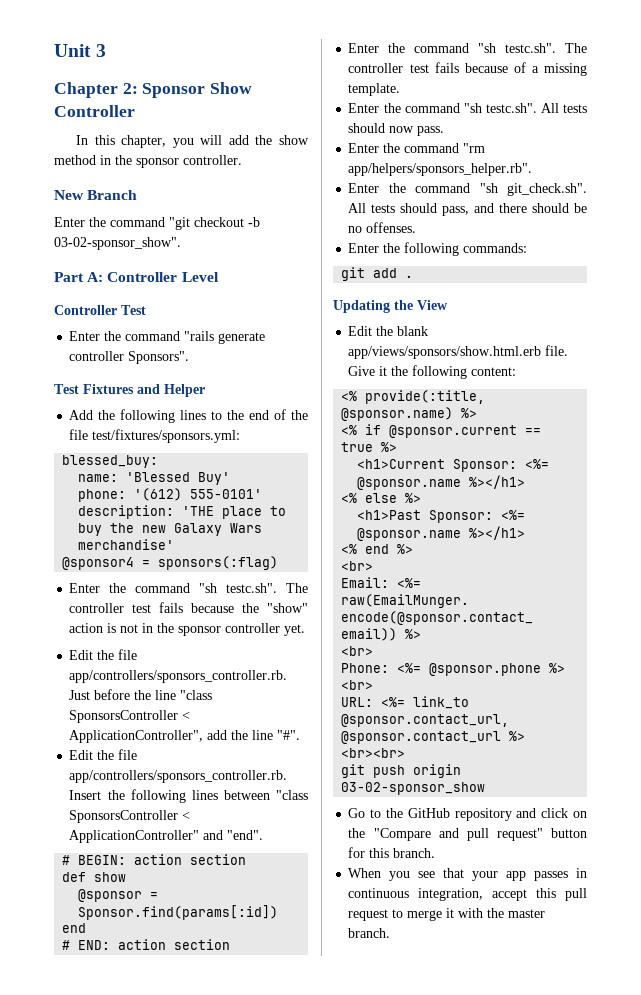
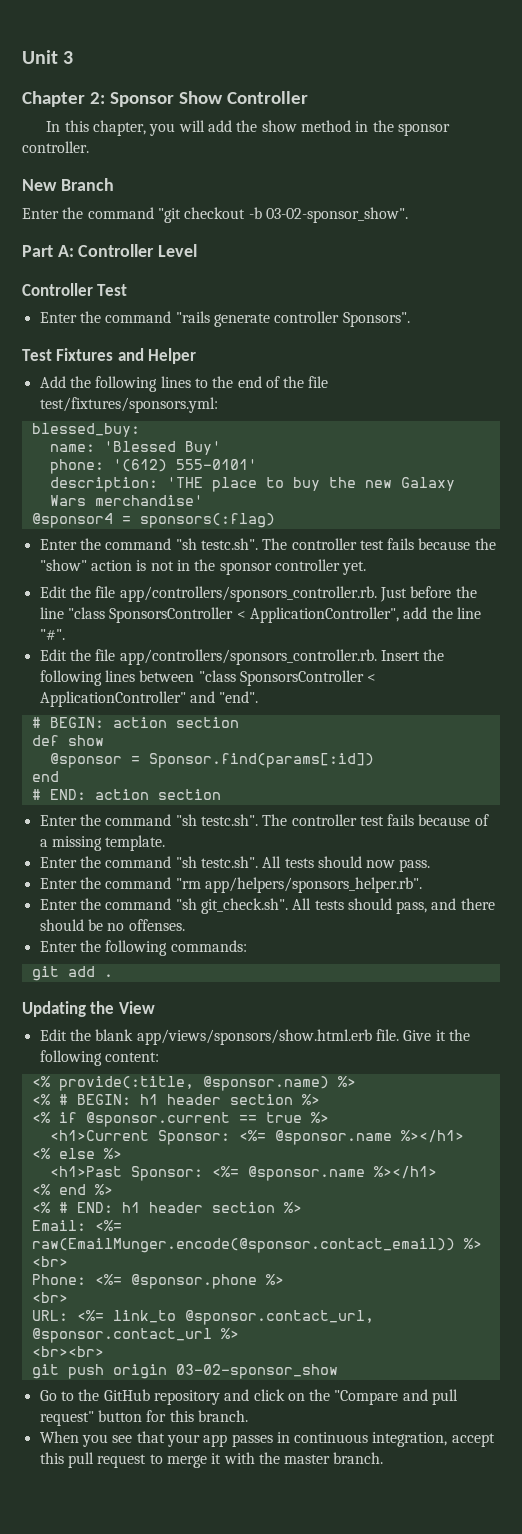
(478, 413) none -> [31,1094,320,1105] // <% # BEGIN: h1 header section %>
[341,561,374,571] <br> -> [31,1202,302,1213] <% # END: h1 header section %>

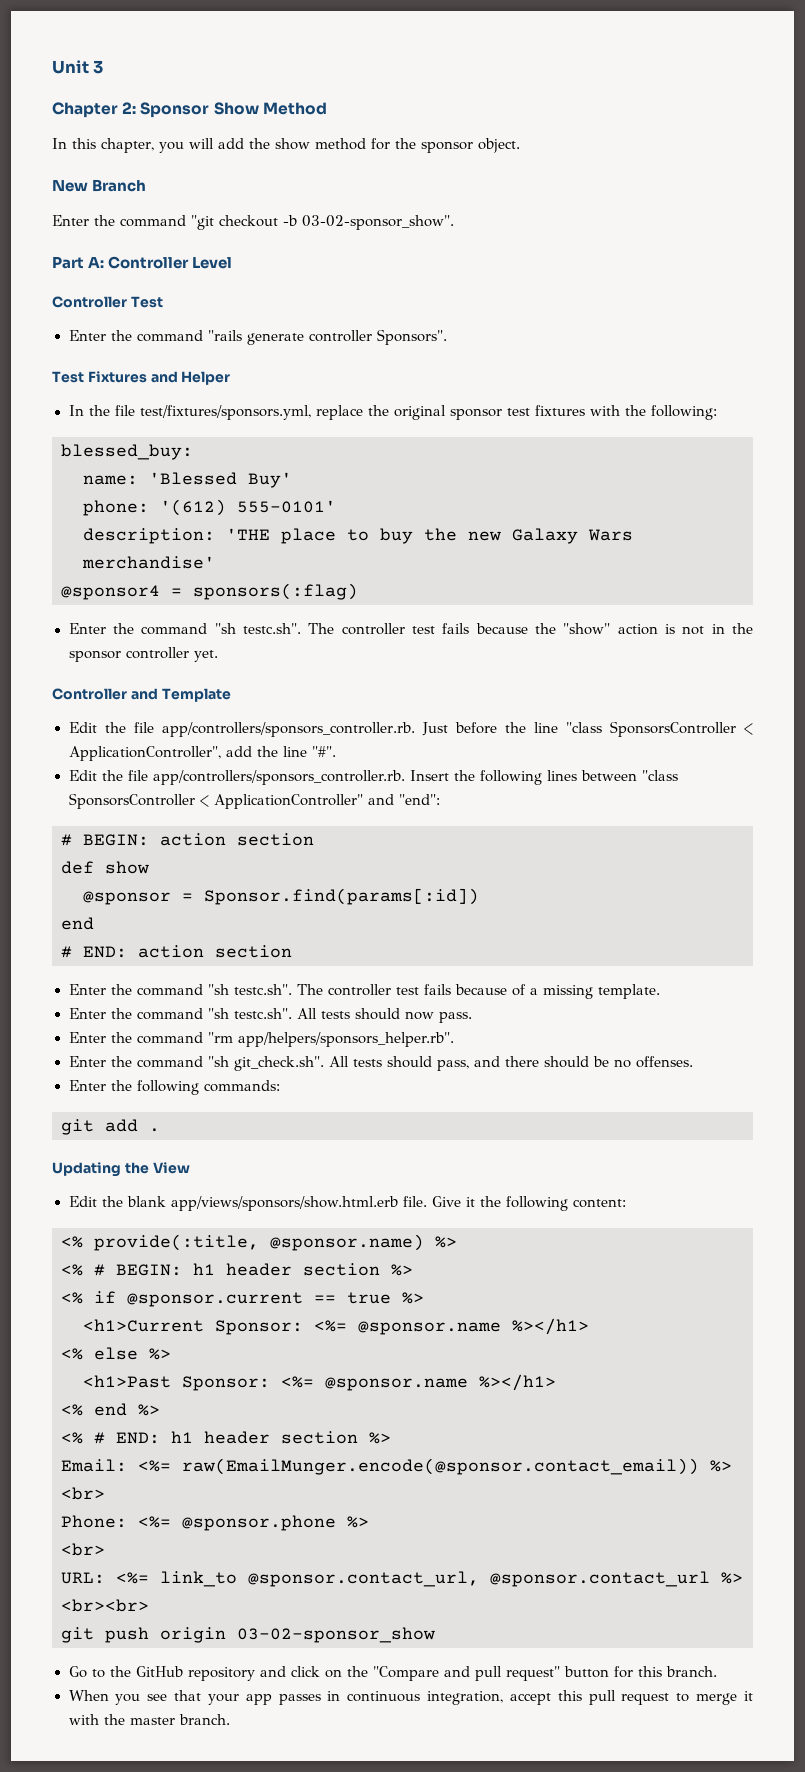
[226,91,308,104] Controller -> [262,102,327,115] Method
[355,120,450,136] [22,141,89,153] in the sponsor controller. -> [371,138,520,153] for the sponsor object.
[39,376,329,392] [39,397,218,413] Add the following lines to the end of the file test/fixtures/sponsors.yml: -> [68,405,717,420] In the file test/fixtures/sponsors.yml, replace the original sponsor test fixtures with the following:
(367, 568) none -> [52,688,231,702] // Controller and Template
[219,691,259,703] "end". -> [398,794,440,805] "end":

